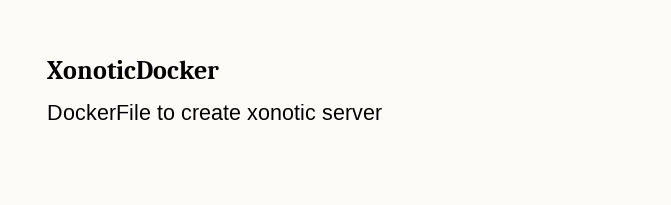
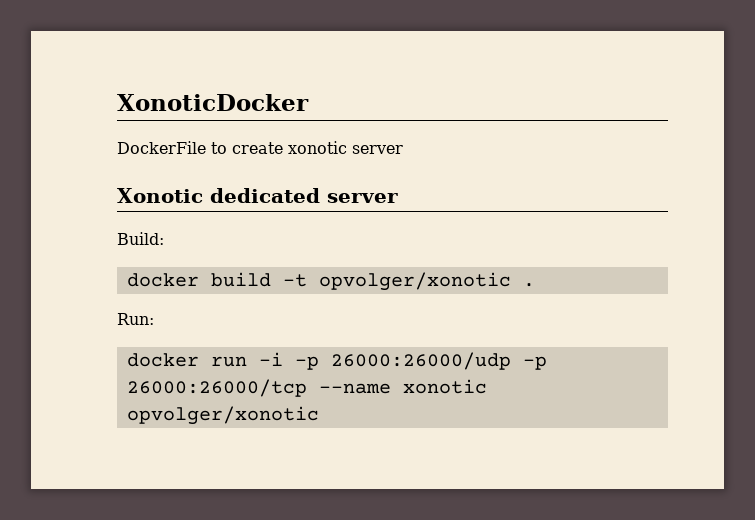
(382, 113) none -> [117,188,398,203] [117,232,164,245] [126,272,535,291] [117,313,154,325] [126,352,547,370] [126,379,487,397] [126,406,319,425] // Xonotic dedicated server // Build: // docker build -t opvolger/xonotic . // Run: // docker run -i -p 26000:26000/udp -p 26000:26000/tcp --name xonotic opvolger/xonotic

